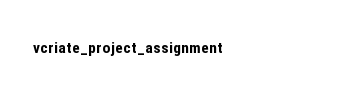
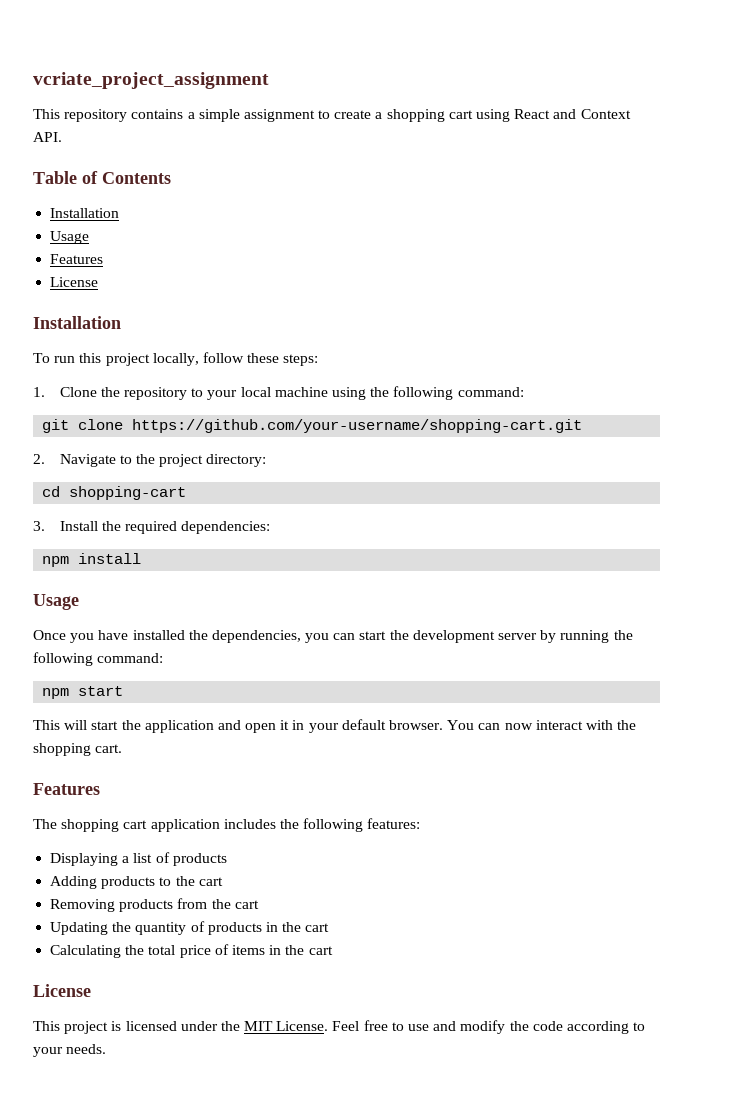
(223, 49) none -> [33,109,631,122] [33,132,62,142] [33,171,171,184] [50,208,120,218] [50,231,90,244] [50,254,104,264] [50,277,99,287] [33,316,121,329] [33,352,319,366] [33,386,524,400] [42,419,583,433] [33,454,267,467] [42,486,187,500] [33,521,271,534] [42,553,142,567] [33,594,79,610] [33,630,633,643] [33,652,164,666] [42,686,124,699] [33,719,637,733] [33,743,123,756] [33,783,100,795] [33,818,421,832] [50,852,227,866] [50,876,223,889] [50,898,259,912] [50,921,330,935] [50,944,333,958] [33,984,91,997] [33,1020,646,1034] [33,1044,107,1057] // This repository contains a simple assignment to create a shopping cart using React and Context API. // Table of Contents // Installation // Usage // Features // License // Installation // To run this project locally, follow these steps: // 1. Clone the repository to your local machine using the following command: // git clone https://github.com/your-username/shopping-cart.git // 2. Navigate to the project directory: // cd shopping-cart // 3. Install the required dependencies: // npm install // Usage // Once you have installed the dependencies, you can start the development server by running the following command: // npm start // This will start the application and open it in your default browser. You can now interact with the shopping cart. // Features // The shopping cart application includes the following features: // Displaying a list of products // Adding products to the cart // Removing products from the cart // Updating the quantity of products in the cart // Calculating the total price of items in the cart // License // This project is licensed under the MIT License. Feel free to use and modify the code according to your needs.

